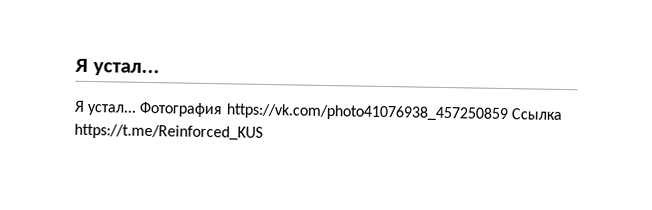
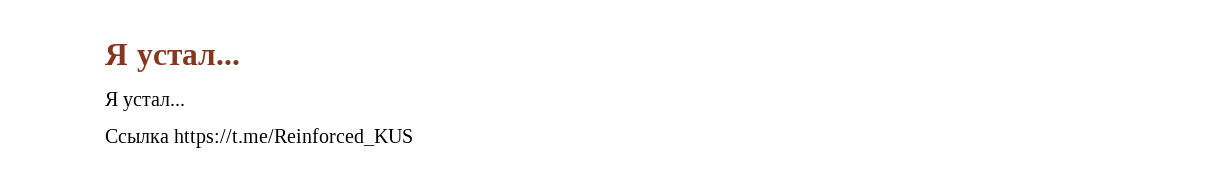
[139,101,508,123] Фотография https://vk.com/photo41076938_457250859 -> (186, 103) //

